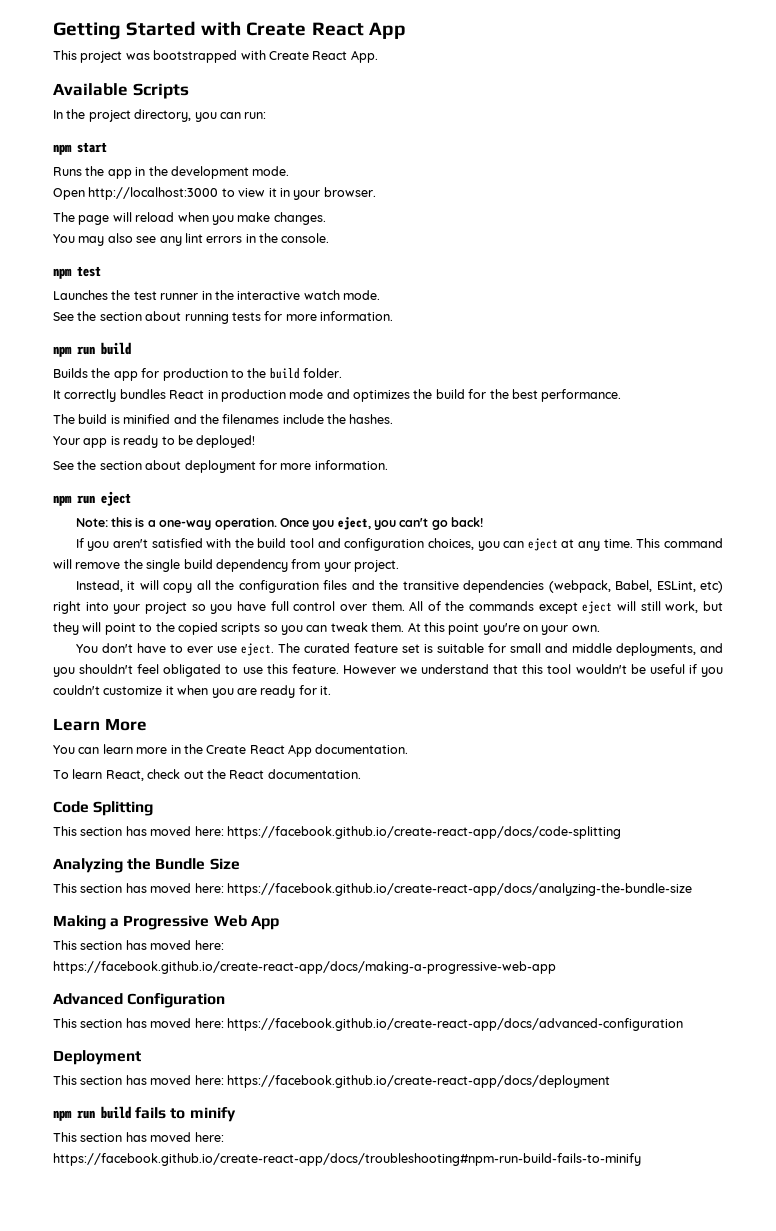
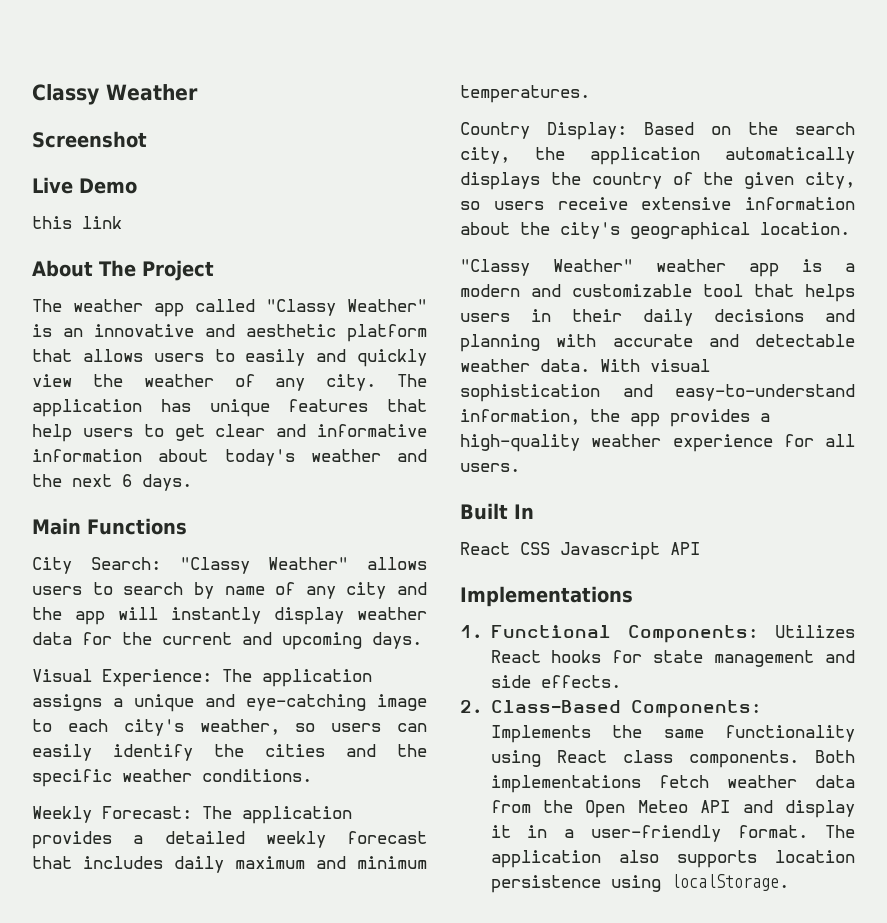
[53,21,406,40] [53,50,378,63] [53,83,189,99] [53,109,267,122] [53,142,107,155] [53,166,290,179] [53,187,376,200] [53,212,326,225] [53,233,330,246] [53,266,101,279] [53,290,380,300] [53,311,393,324] [53,342,131,357] [53,368,342,381] [53,389,622,402] [53,414,394,424] [53,435,256,448] [53,460,388,473] [53,491,131,506] [75,517,484,530] [75,538,723,551] [53,559,399,572] [75,580,724,593] [53,601,723,614] [53,622,600,635] [75,643,723,656] [53,664,723,677] [53,685,331,698] [53,718,147,731] [53,744,409,757] [53,769,361,781] [53,801,154,816] [53,826,621,839] [53,858,240,873] [53,883,692,896] [53,915,279,930] [53,940,224,950] [53,961,556,974] [53,993,226,1008] [53,1018,683,1031] [53,1050,141,1065] [53,1075,610,1088] [53,1106,236,1122] [53,1132,224,1142] [53,1153,641,1166] Getting Started with Create React App // This project was bootstrapped with Create React App. // Available Scripts // In the project directory, you can run: // npm start // Runs the app in the development mode. // Open http://localhost:3000 to view it in your browser. // The page will reload when you make changes. // You may also see any lint errors in the console. // npm test // Launches the test runner in the interactive watch mode. // See the section about running tests for more information. // npm run build // Builds the app for production to the build folder. // It correctly bundles React in production mode and optimizes the build for the best performance. // The build is minified and the filenames include the hashes. // Your app is ready to be deployed! // See the section about deployment for more information. // npm run eject // Note: this is a one-way operation. Once you eject, you can't go back! // If you aren't satisfied with the build tool and configuration choices, you can eject at any time. This command will remove the single build dependency from your project. // Instead, it will copy all the configuration files and the transitive dependencies (webpack, Babel, ESLint, etc) right into your project so you have full control over them. All of the commands except eject will still work, but they will point to the copied scripts so you can tweak them. At this point you're on your own. // You don't have to ever use eject. The curated feature set is suitable for small and middle deployments, and you shouldn't feel obligated to use this feature. However we understand that this tool wouldn't be useful if you couldn't customize it when you are ready for it. // Learn More // You can learn more in the Create React App documentation. // To learn React, check out the React documentation. // Code Splitting // This section has moved here: https://facebook.github.io/create-react-app/docs/code-splitting // Analyzing the Bundle Size // This section has moved here: https://facebook.github.io/create-react-app/docs/analyzing-the-bundle-size // Making a Progressive Web App // This section has moved here: https://facebook.github.io/create-react-app/docs/making-a-progressive-web-app // Advanced Configuration // This section has moved here: https://facebook.github.io/create-react-app/docs/advanced-configuration // Deployment // This section has moved here: https://facebook.github.io/create-react-app/docs/deployment // npm run build fails to minify // This section has moved here: https://facebook.github.io/create-react-app/docs/troubleshooting#npm-run-build-fails-to-minify -> [32,84,198,105] [32,131,147,148] [32,177,137,194] [32,216,122,229] [32,260,214,281] [32,299,427,317] [32,324,427,342] [32,349,427,367] [32,374,427,391] [32,399,427,417] [32,424,428,442] [32,449,427,466] [32,474,192,491] [32,518,187,535] [32,557,427,574] [32,582,427,599] [32,607,427,625] [32,632,422,650] [32,669,372,687] [32,694,427,712] [32,719,427,736] [32,744,427,761] [32,769,312,787] [32,806,352,824] [32,831,427,849] [32,856,427,873] [460,85,590,103] [460,122,855,140] [460,147,855,165] [460,172,855,190] [460,197,855,210] [460,222,850,240] [460,259,855,277] [460,284,855,302] [460,309,855,326] [460,334,855,352] [460,359,710,372] [460,384,855,402] [460,409,770,427] [460,434,855,452] [460,463,520,472] [460,503,534,520] [460,542,700,560] [460,586,633,607] [460,625,855,643] [490,650,855,667] [490,675,621,688] [460,700,761,718] [490,725,855,743] [490,750,855,768] [490,775,855,793] [490,800,855,818] [490,825,855,842] [490,850,855,868] [490,874,789,893] Classy Weather // Screenshot // Live Demo // this link // About The Project // The weather app called "Classy Weather" is an innovative and aesthetic platform that allows users to easily and quickly view the weather of any city. The application has unique features that help users to get clear and informative information about today's weather and the next 6 days. // Main Functions // City Search: "Classy Weather" allows users to search by name of any city and the app will instantly display weather data for the current and upcoming days. // Visual Experience: The application assigns a unique and eye-catching image to each city's weather, so users can easily identify the cities and the specific weather conditions. // Weekly Forecast: The application provides a detailed weekly forecast that includes daily maximum and minimum temperatures. // Country Display: Based on the search city, the application automatically displays the country of the given city, so users receive extensive information about the city's geographical location. // "Classy Weather" weather app is a modern and customizable tool that helps users in their daily decisions and planning with accurate and detectable weather data. With visual sophistication and easy-to-understand information, the app provides a high-quality weather experience for all users. // Built In // React CSS Javascript API // Implementations // 1. Functional Components: Utilizes React hooks for state management and side effects. // 2. Class-Based Components: Implements the same functionality using React class components. Both implementations fetch weather data from the Open Meteo API and display it in a user-friendly format. The application also supports location persistence using localStorage.

